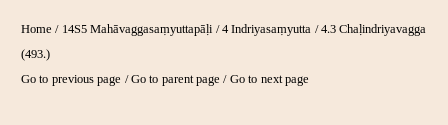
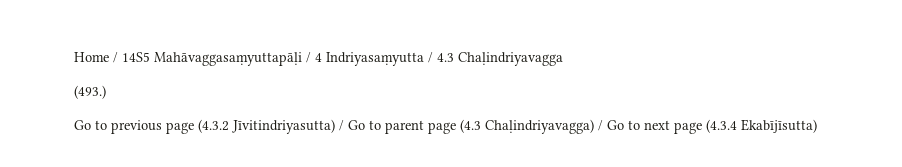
(122, 81) none -> [198,119,335,134] (4.3.2 Jīvitindriyasutta)
(220, 81) none -> [460,119,594,134] (4.3 Chaḷindriyavagga)
(309, 81) none -> [706,119,817,133] (4.3.4 Ekabījīsutta)

